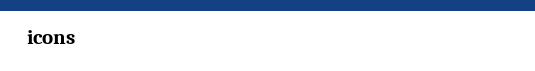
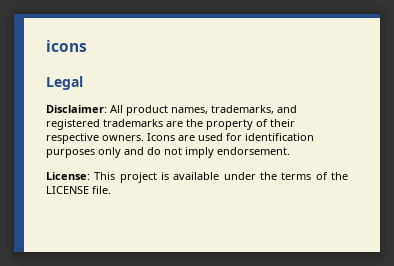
(75, 37) none -> [46,76,83,90] [46,105,297,116] [46,119,295,130] [46,133,314,144] [46,147,290,158] [46,172,348,183] [46,186,111,194] // Legal // Disclaimer: All product names, trademarks, and registered trademarks are the property of their respective owners. Icons are used for identification purposes only and do not imply endorsement. // License: This project is available under the terms of the LICENSE file.

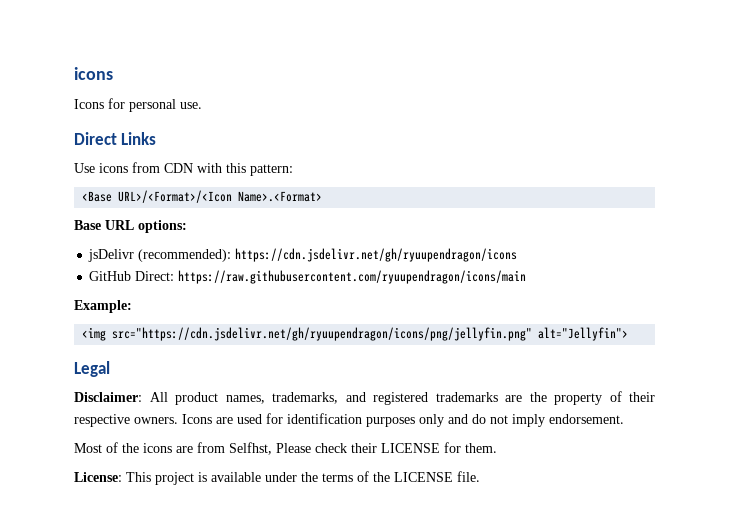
[46,40,87,52] icons -> [74,67,113,80] [74,98,202,112] [74,132,157,145] [74,162,293,176] [82,190,323,203] [74,220,187,233] [88,248,518,262] [89,270,527,284] [74,300,132,313] [82,327,629,341] icons // Icons for personal use. // Direct Links // Use icons from CDN with this pattern: // <Base URL>/<Format>/<Icon Name>.<Format> // Base URL options: // jsDelivr (recommended): https://cdn.jsdelivr.net/gh/ryuupendragon/icons // GitHub Direct: https://raw.githubusercontent.com/ryuupendragon/icons/main // Example: // <img src="https://cdn.jsdelivr.net/gh/ryuupendragon/icons/png/jellyfin.png" alt="Jellyfin">
(290, 151) none -> [74,442,497,455] // Most of the icons are from Selfhst, Please check their LICENSE for them.

